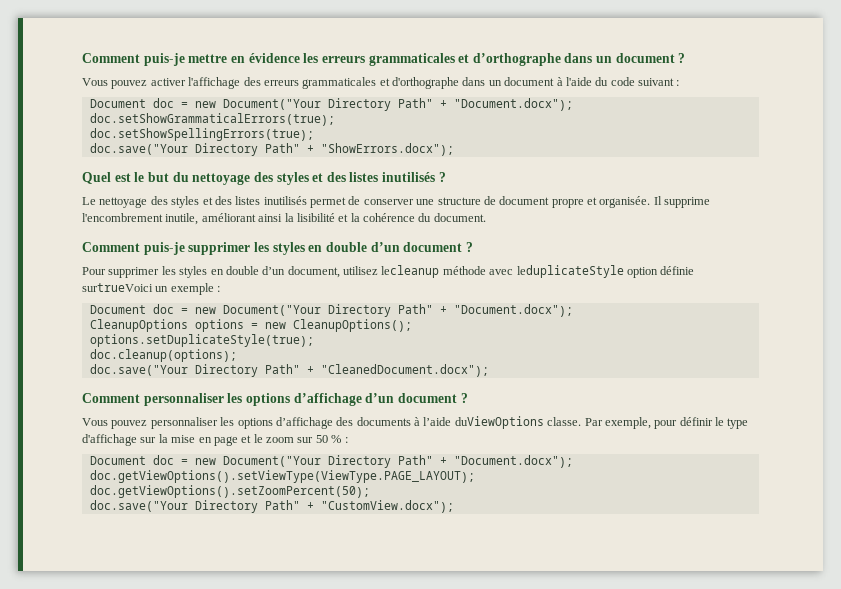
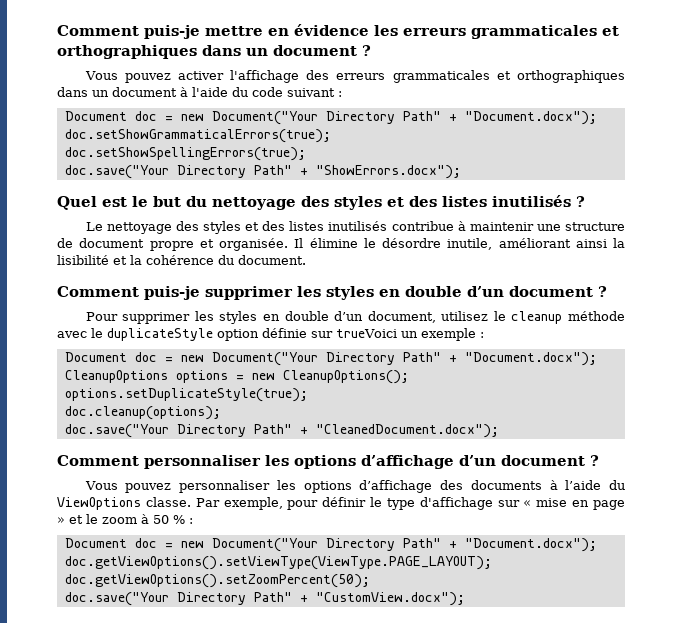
[472,53,561,66] d’orthographe -> [57,45,197,59] orthographiques
[392,77,459,89] d'orthographe -> [517,70,625,83] orthographiques
[310,196,414,208] permet de conserver -> [391,221,534,231] contribue à maintenir
[664,197,711,208] [82,213,163,222] supprime l'encombrement -> [309,238,441,248] élimine le désordre
[381,265,695,278] [82,283,153,292] lecleanup méthode avec leduplicateStyle option définie surtrueVoici -> [493,311,625,324] [57,328,397,341] le cleanup méthode avec le duplicateStyle option définie sur trueVoici
[454,416,544,429] duViewOptions -> [609,480,626,490] [57,497,141,510] du ViewOptions
[158,434,168,443] la -> [523,500,532,507] «
(238, 441) none -> [57,517,65,524] »
[297,437,314,443] sur -> [141,514,149,524] à

